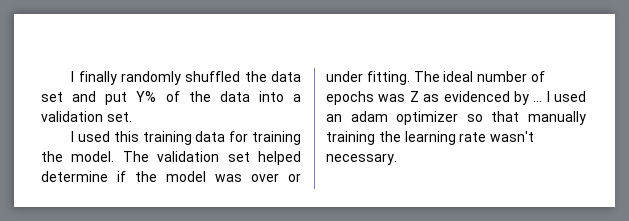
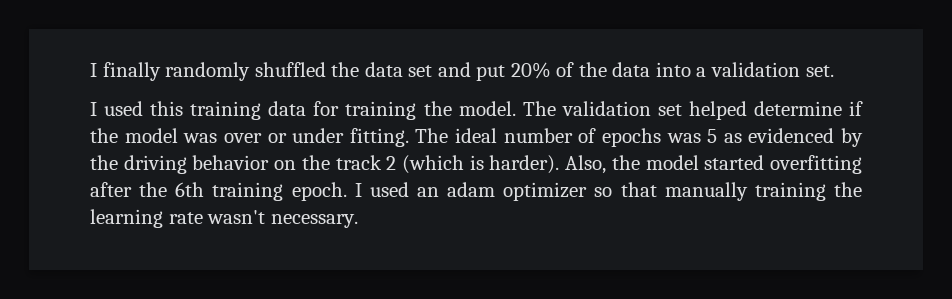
[136,91,157,102] Y% -> [510,62,551,79] 20%
[409,91,419,102] Z -> [707,129,718,143] 5
[533,100,543,102] ... -> [90,155,862,174] [90,182,347,201] the driving behavior on the track 2 (which is harder). Also, the model started overfitting after the 6th training epoch.

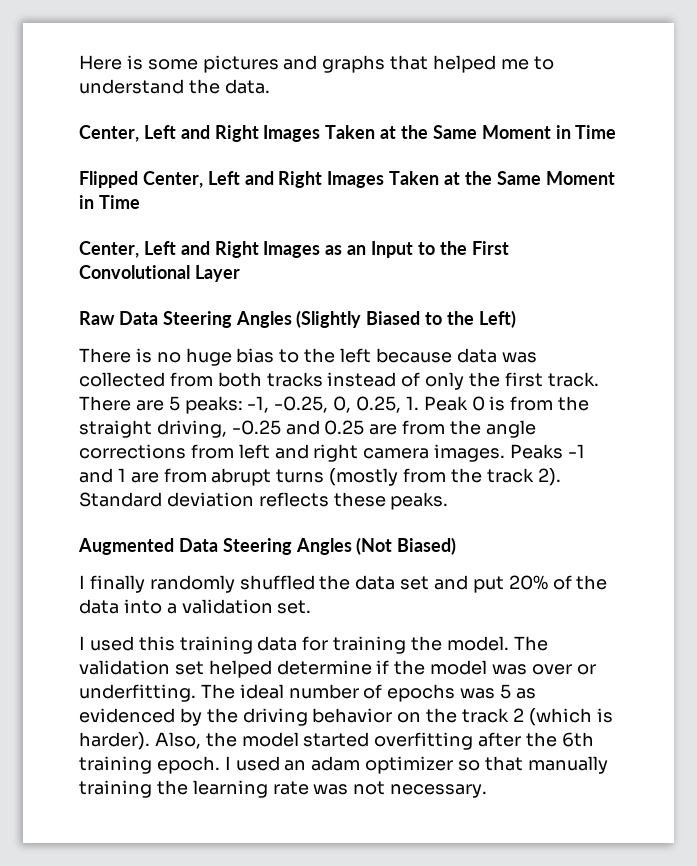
(90, 70) none -> [79,55,554,73] [79,79,270,94] [79,125,617,142] [79,171,615,188] [79,195,140,209] [79,241,509,258] [79,265,240,282] [79,310,516,328] [79,348,537,366] [79,372,599,390] [79,396,590,414] [79,420,536,438] [79,444,585,462] [79,468,561,486] [79,492,449,510] [78,537,457,555] Here is some pictures and graphs that helped me to understand the data. // Center, Left and Right Images Taken at the Same Moment in Time // Flipped Center, Left and Right Images Taken at the Same Moment in Time // Center, Left and Right Images as an Input to the First Convolutional Layer // Raw Data Steering Angles (Slightly Biased to the Left) // There is no huge bias to the left because data was collected from both tracks instead of only the first track. There are 5 peaks: -1, -0.25, 0, 0.25, 1. Peak 0 is from the straight driving, -0.25 and 0.25 are from the angle corrections from left and right camera images. Peaks -1 and 1 are from abrupt turns (mostly from the track 2). Standard deviation reflects these peaks. // Augmented Data Steering Angles (Not Biased) //
[292,128,409,147] under fitting. -> [79,684,196,702] underfitting.
[207,210,266,224] wasn't -> [313,781,386,795] was not

